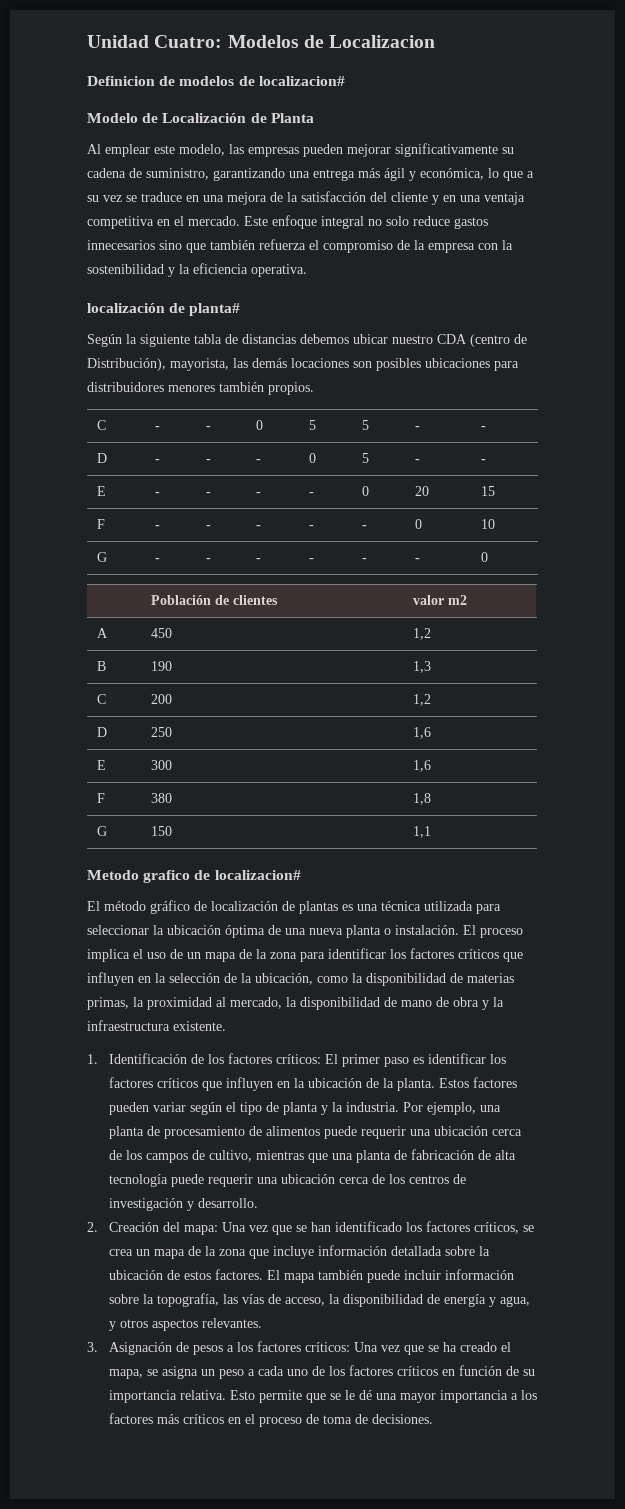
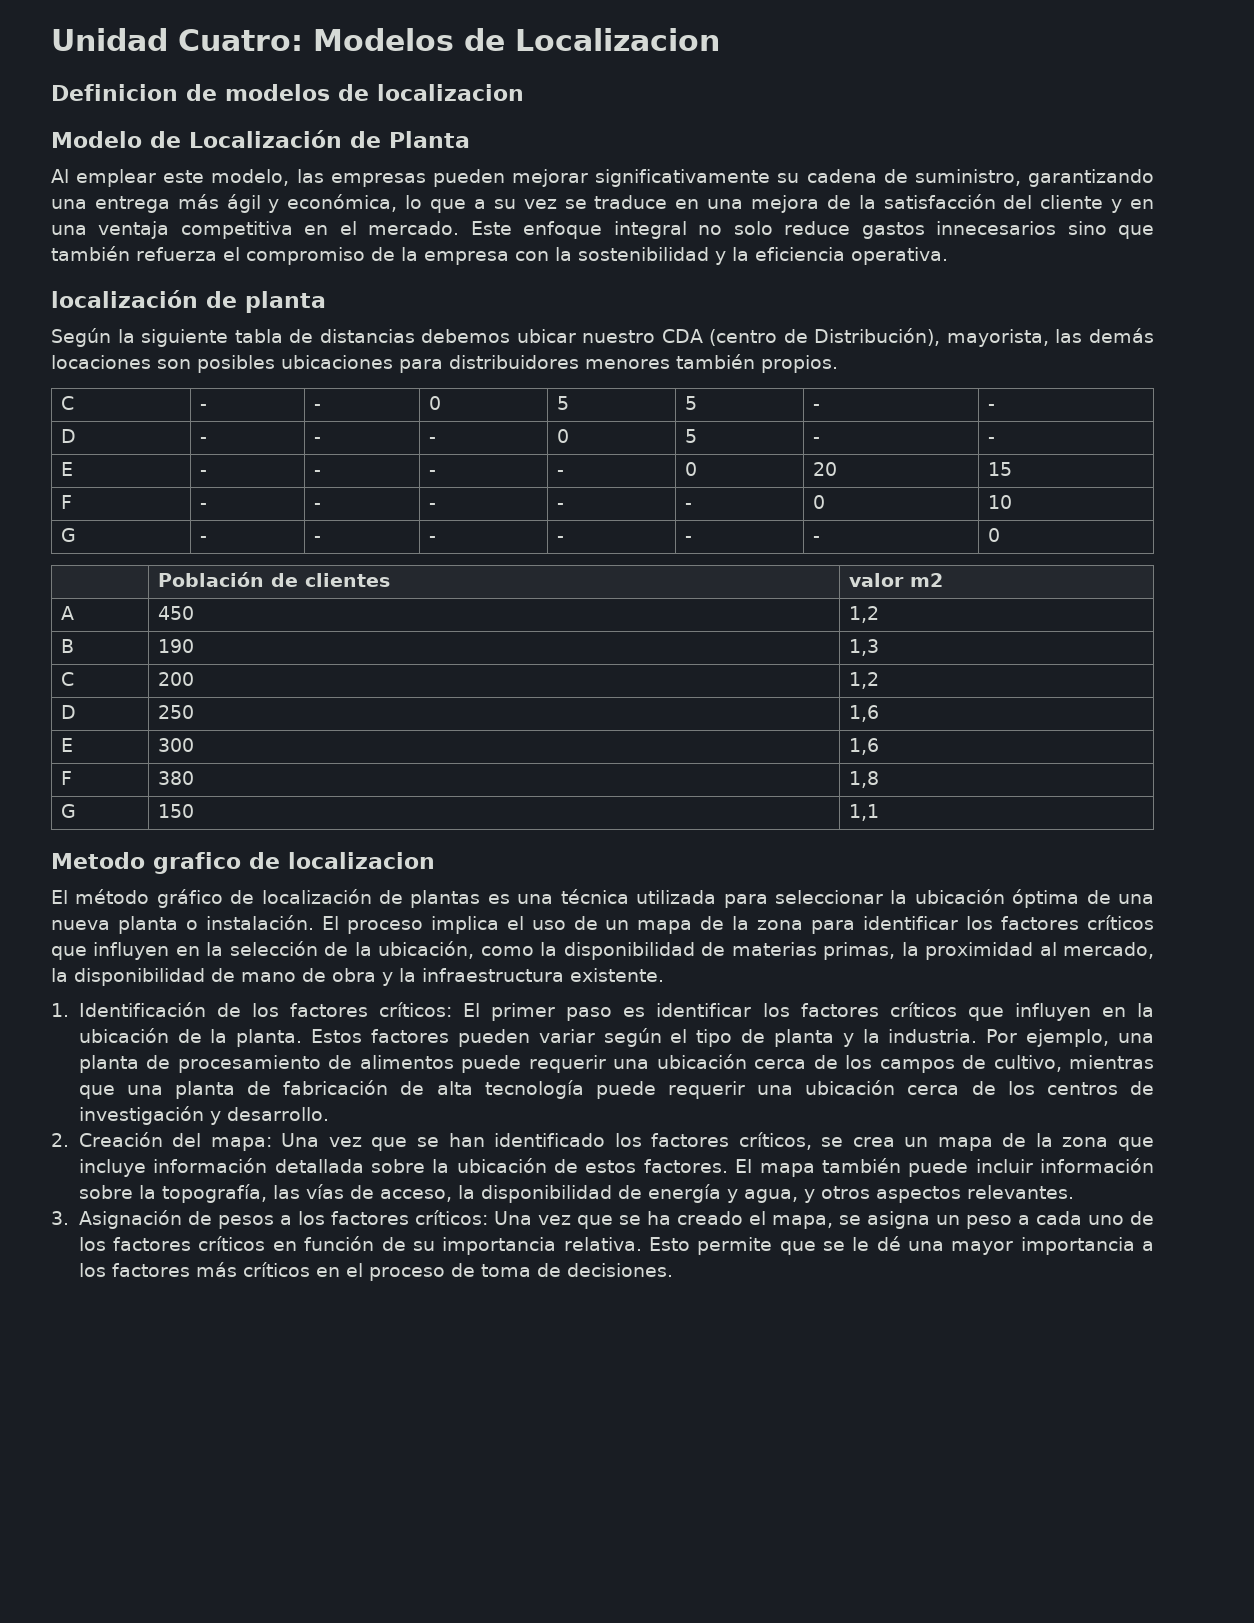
[258,76,345,86] localizacion# -> [377,84,524,101] localizacion
[189,303,241,316] planta# -> [245,291,326,313] planta
[214,870,301,880] localizacion# -> [288,852,435,869] localizacion

